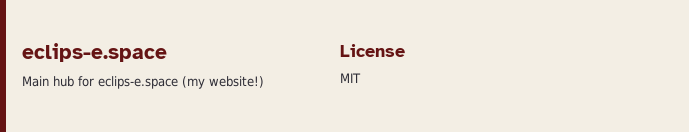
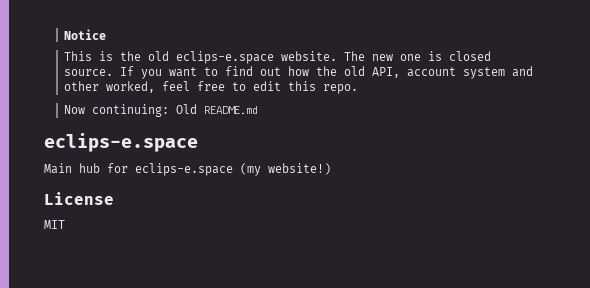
(22, 52) none -> [64,29,107,40] [64,51,492,64] [64,66,534,79] [64,81,359,94] [64,104,259,117] Notice // This is the old eclips-e.space website. The new one is closed source. If you want to find out how the old API, account system and other worked, feel free to edit this repo. // Now continuing: Old README.md //

